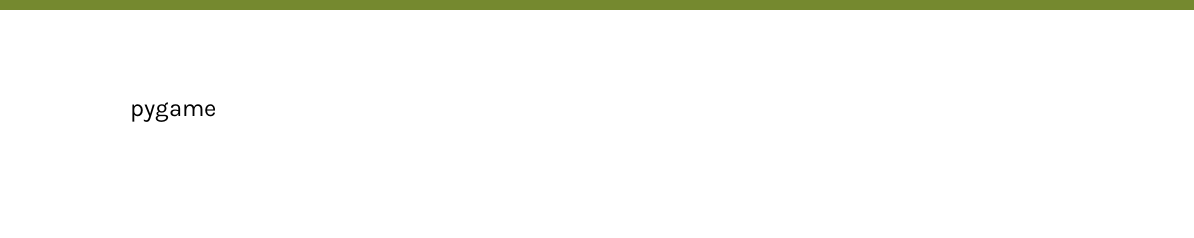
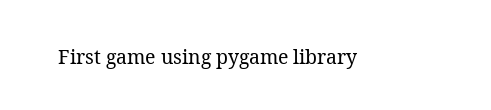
[130,102,216,122] pygame -> [58,49,359,69] First game using pygame library

